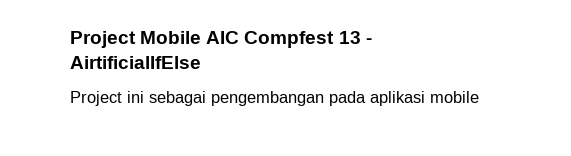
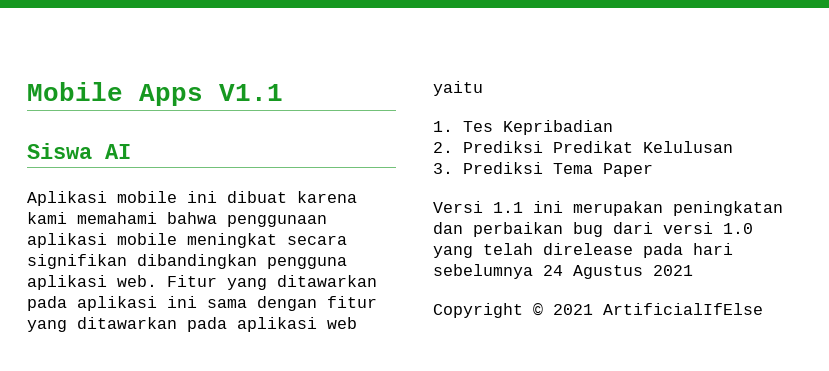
[70,31,372,48] [70,56,201,69] [70,91,479,106] Project Mobile AIC Compfest 13 - AirtificialIfElse // Project ini sebagai pengembangan pada aplikasi mobile -> [27,82,283,106] [27,143,131,159] [27,191,357,206] [27,212,327,227] [27,233,347,248] [27,254,347,269] [27,275,377,290] [27,296,377,311] [27,317,357,332] [433,81,483,96] [433,120,614,135] [433,141,734,153] [433,162,654,177] [433,201,783,216] [433,222,753,237] [433,243,733,258] [433,264,693,279] [433,303,763,318] Mobile Apps V1.1 // Siswa AI // Aplikasi mobile ini dibuat karena kami memahami bahwa penggunaan aplikasi mobile meningkat secara signifikan dibandingkan pengguna aplikasi web. Fitur yang ditawarkan pada aplikasi ini sama dengan fitur yang ditawarkan pada aplikasi web yaitu // 1. Tes Kepribadian // 2. Prediksi Predikat Kelulusan // 3. Prediksi Tema Paper // Versi 1.1 ini merupakan peningkatan dan perbaikan bug dari versi 1.0 yang telah direlease pada hari sebelumnya 24 Agustus 2021 // Copyright © 2021 ArtificialIfElse

